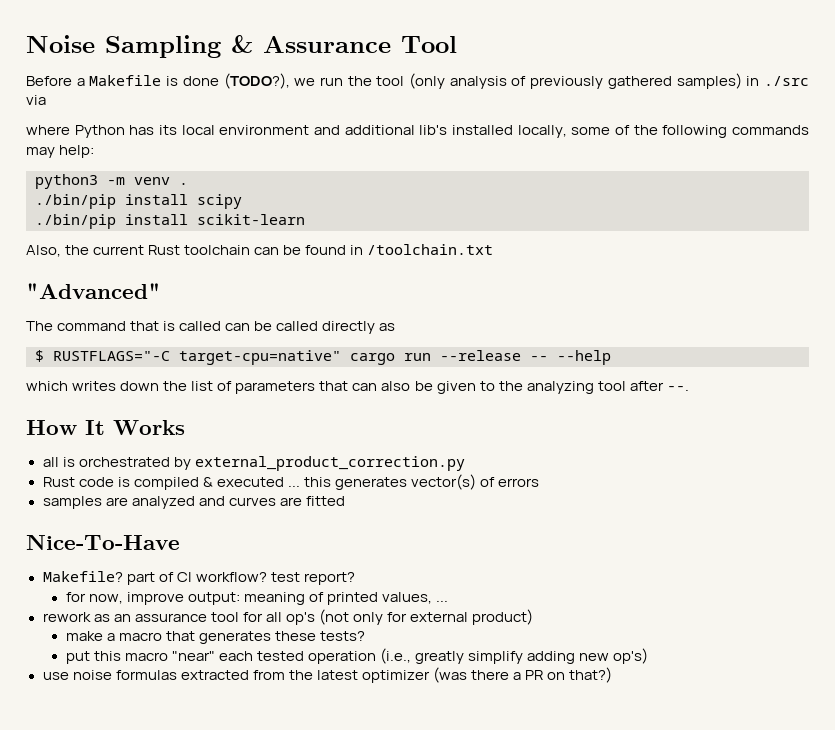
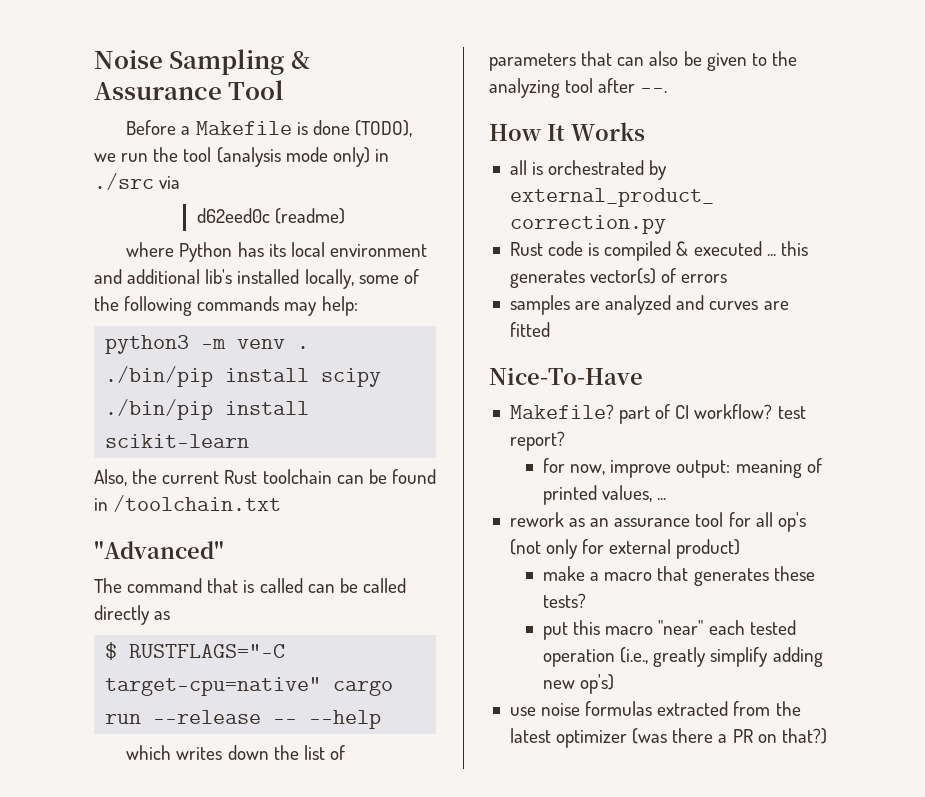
[223,73,290,89] (TODO?), -> [354,120,412,137] (TODO),
[409,73,742,89] (only analysis of previously gathered samples) -> [216,147,370,167] (analysis mode only)
(46, 100) none -> [196,208,345,224] // d62eed0c (readme)

